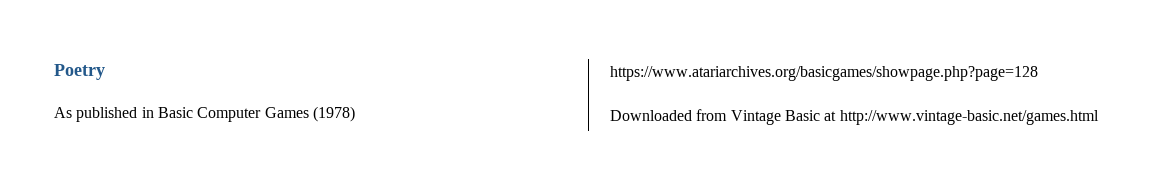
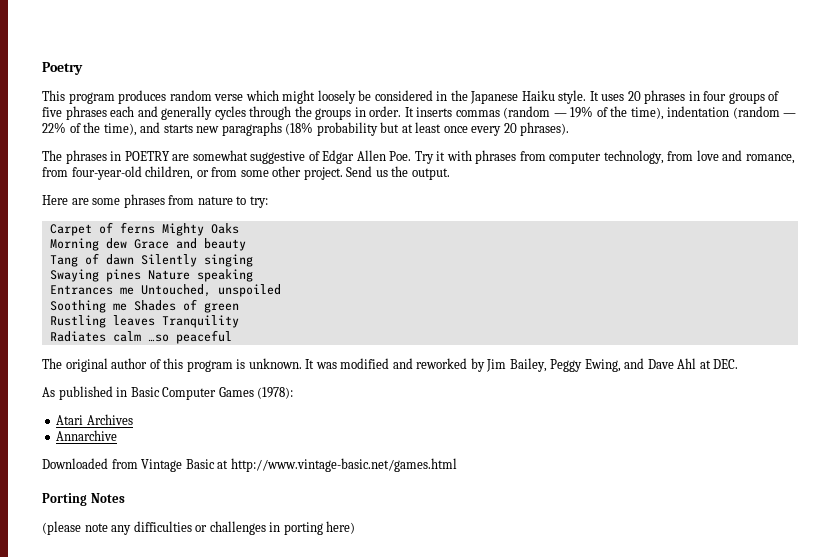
(105, 72) none -> [42,90,780,104] [42,106,797,120] [42,122,570,136] [42,150,795,164] [42,166,450,180] [42,194,268,208] [49,222,239,236] [49,238,246,251] [49,253,253,267] [49,269,253,282] [49,284,281,297] [49,299,239,313] [49,315,239,328] [49,330,232,344] [42,358,739,372] // This program produces random verse which might loosely be considered in the Japanese Haiku style. It uses 20 phrases in four groups of five phrases each and generally cycles through the groups in order. It inserts commas (random — 19% of the time), indentation (random — 22% of the time), and starts new paragraphs (18% probability but at least once every 20 phrases). // The phrases in POETRY are somewhat suggestive of Edgar Allen Poe. Try it with phrases from computer technology, from love and romance, from four-year-old children, or from some other project. Send us the output. // Here are some phrases from nature to try: // Carpet of ferns Mighty Oaks // Morning dew Grace and beauty // Tang of dawn Silently singing // Swaying pines Nature speaking // Entrances me Untouched, unspoiled // Soothing me Shades of green // Rustling leaves Tranquility // Radiates calm …so peaceful // The original author of this program is unknown. It was modified and reworked by Jim Bailey, Peggy Ewing, and Dave Ahl at DEC.
[312,106,355,122] [610,66,1038,81] (1978) https://www.atariarchives.org/basicgames/showpage.php?page=128 -> [257,387,294,399] [56,414,133,425] [56,430,118,441] (1978): // Atari Archives // Annarchive
(1099, 117) none -> [42,493,125,506] [42,521,356,535] // Porting Notes // (please note any difficulties or challenges in porting here)

